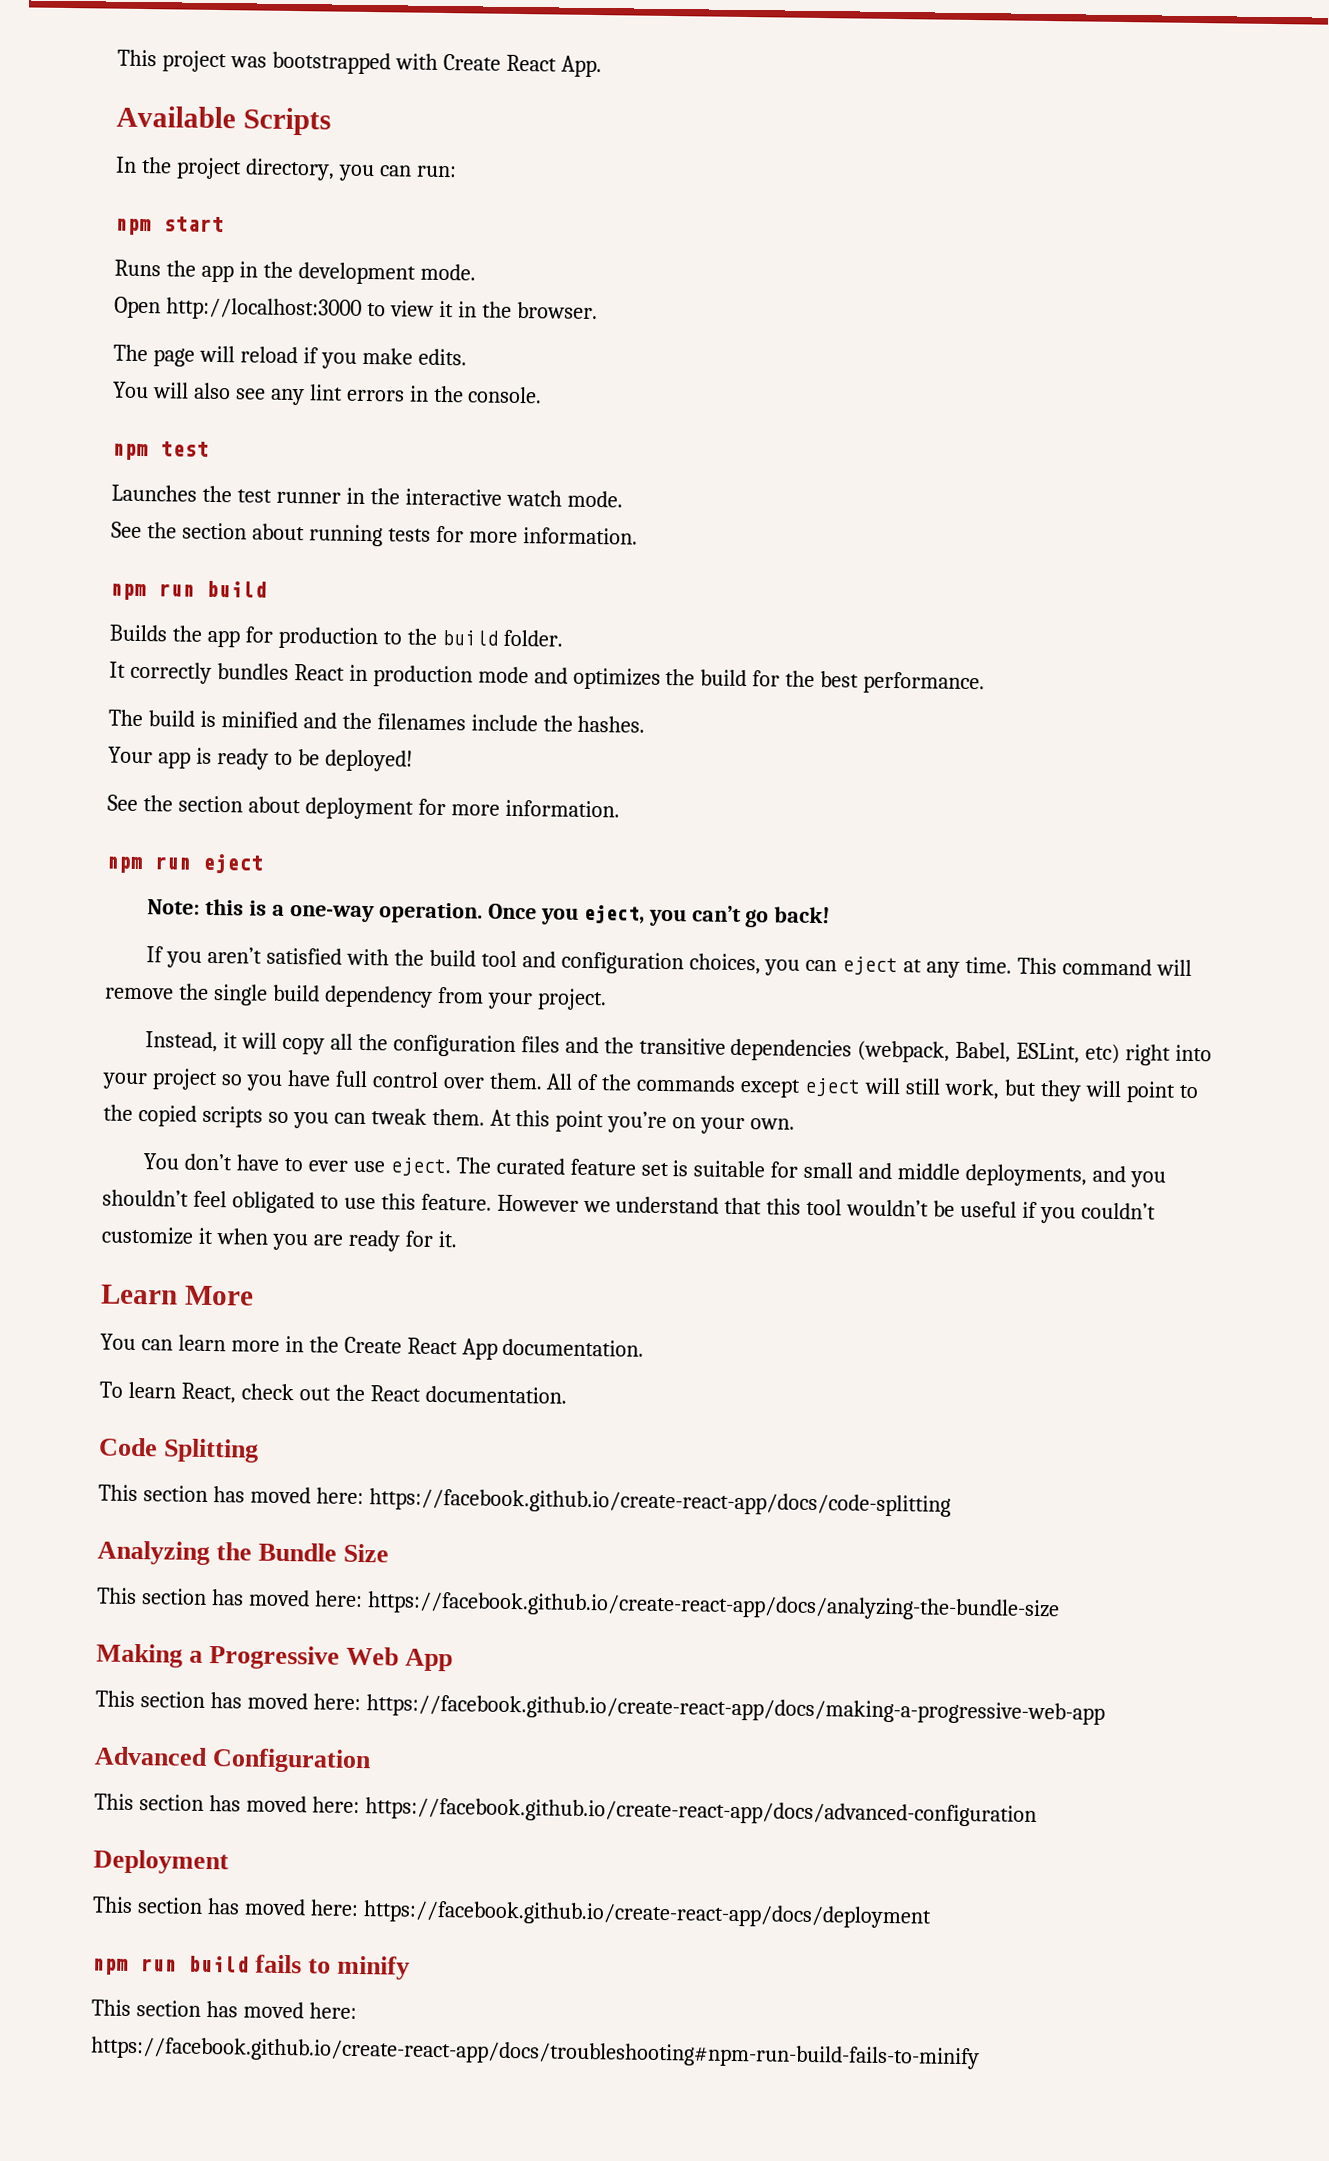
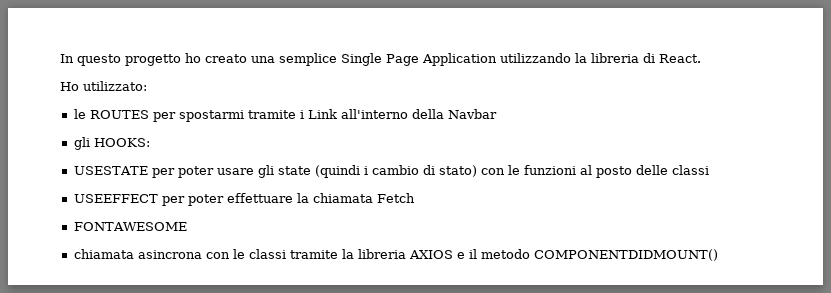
[117,49,602,78] [116,105,331,136] [115,156,457,182] [115,216,224,236] [114,259,476,285] [114,296,598,321] [113,344,467,369] [113,381,543,406] [112,441,209,461] [111,484,623,508] [111,521,638,547] [110,580,267,601] [109,624,563,650] [109,661,986,695] [108,709,646,733] [108,746,413,772] [107,794,620,820] [106,853,263,874] [147,898,831,928] [146,946,1193,978] [105,983,607,1011] [145,1031,1213,1066] [102,1068,1198,1103] [103,1104,796,1135] [143,1153,1167,1188] [102,1189,1156,1224] [101,1226,457,1252] [100,1284,254,1306] [100,1333,645,1360] [99,1381,567,1404] [98,1437,260,1463] [98,1484,951,1517] [97,1540,390,1566] [97,1587,1060,1622] [96,1643,454,1672] [95,1690,1105,1725] [94,1746,373,1774] [94,1793,1037,1827] [93,1849,229,1875] [92,1896,932,1929] [92,1954,411,1980] [91,1999,357,2019] [90,2036,980,2070] This project was bootstrapped with Create React App. // Available Scripts // In the project directory, you can run: // npm start // Runs the app in the development mode. // Open http://localhost:3000 to view it in the browser. // The page will reload if you make edits. // You will also see any lint errors in the console. // npm test // Launches the test runner in the interactive watch mode. // See the section about running tests for more information. // npm run build // Builds the app for production to the build folder. // It correctly bundles React in production mode and optimizes the build for the best performance. // The build is minified and the filenames include the hashes. // Your app is ready to be deployed! // See the section about deployment for more information. // npm run eject // Note: this is a one-way operation. Once you eject, you can’t go back! // If you aren’t satisfied with the build tool and configuration choices, you can eject at any time. This command will remove the single build dependency from your project. // Instead, it will copy all the configuration files and the transitive dependencies (webpack, Babel, ESLint, etc) right into your project so you have full control over them. All of the commands except eject will still work, but they will point to the copied scripts so you can tweak them. At this point you’re on your own. // You don’t have to ever use eject. The curated feature set is suitable for small and middle deployments, and you shouldn’t feel obligated to use this feature. However we understand that this tool wouldn’t be useful if you couldn’t customize it when you are ready for it. // Learn More // You can learn more in the Create React App documentation. // To learn React, check out the React documentation. // Code Splitting // This section has moved here: https://facebook.github.io/create-react-app/docs/code-splitting // Analyzing the Bundle Size // This section has moved here: https://facebook.github.io/create-react-app/docs/analyzing-the-bundle-size // Making a Progressive Web App // This section has moved here: https://facebook.github.io/create-react-app/docs/making-a-progressive-web-app // Advanced Configuration // This section has moved here: https://facebook.github.io/create-react-app/docs/advanced-configuration // Deployment // This section has moved here: https://facebook.github.io/create-react-app/docs/deployment // npm run build fails to minify // This section has moved here: https://facebook.github.io/create-react-app/docs/troubleshooting#npm-run-build-fails-to-minify -> [60,53,701,66] [60,81,147,91] [73,109,497,122] [73,137,150,150] [73,165,709,178] [73,193,415,206] [73,222,187,231] [73,249,718,261] In questo progetto ho creato una semplice Single Page Application utilizzando la libreria di React. // Ho utilizzato: // le ROUTES per spostarmi tramite i Link all'interno della Navbar // gli HOOKS: // USESTATE per poter usare gli state (quindi i cambio di stato) con le funzioni al posto delle classi // USEEFFECT per poter effettuare la chiamata Fetch // FONTAWESOME // chiamata asincrona con le classi tramite la libreria AXIOS e il metodo COMPONENTDIDMOUNT()

